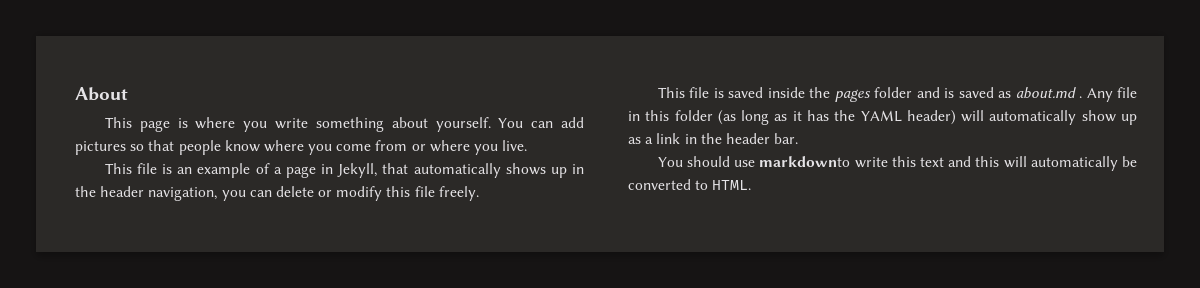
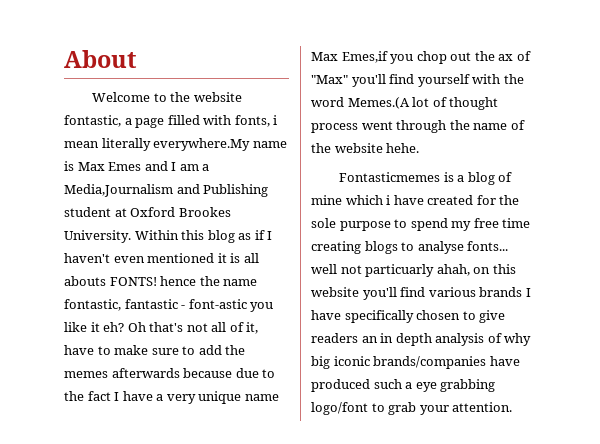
[104,117,584,132] [75,140,528,155] [104,163,584,178] [75,186,479,201] [657,87,1138,102] [628,110,1137,125] [628,133,799,144] [657,156,1137,171] [628,179,752,190] This page is where you write something about yourself. You can add pictures so that people know where you come from or where you live. // This file is an example of a page in Jekyll, that automatically shows up in the header navigation, you can delete or modify this file freely. // This file is saved inside the pages folder and is saved as about.md . Any file in this folder (as long as it has the YAML header) will automatically show up as a link in the header bar. // You should use markdownto write this text and this will automatically be converted to HTML. -> [92,92,242,102] [64,115,278,128] [64,138,287,151] [64,161,210,171] [64,184,269,197] [64,207,231,217] [64,230,273,243] [64,253,259,263] [64,276,258,286] [64,299,274,312] [64,322,259,334] [64,345,246,355] [64,368,276,378] [64,391,279,404] [311,51,531,64] [311,74,524,87] [311,97,499,110] [311,120,525,133] [311,143,420,153] [339,172,513,185] [311,195,520,205] [311,218,531,231] [311,241,509,254] [311,264,516,277] [311,287,531,300] [311,310,506,323] [311,333,532,346] [311,356,520,369] [311,379,496,392] [311,402,513,415] Welcome to the website fontastic, a page filled with fonts, i mean literally everywhere.My name is Max Emes and I am a Media,Journalism and Publishing student at Oxford Brookes University. Within this blog as if I haven't even mentioned it is all abouts FONTS! hence the name fontastic, fantastic - font-astic you like it eh? Oh that's not all of it, have to make sure to add the memes afterwards because due to the fact I have a very unique name Max Emes,if you chop out the ax of "Max" you'll find yourself with the word Memes.(A lot of thought process went through the name of the website hehe. // Fontasticmemes is a blog of mine which i have created for the sole purpose to spend my free time creating blogs to analyse fonts... well not particuarly ahah, on this website you'll find various brands I have specifically chosen to give readers an in depth analysis of why big iconic brands/companies have produced such a eye grabbing logo/font to grab your attention.

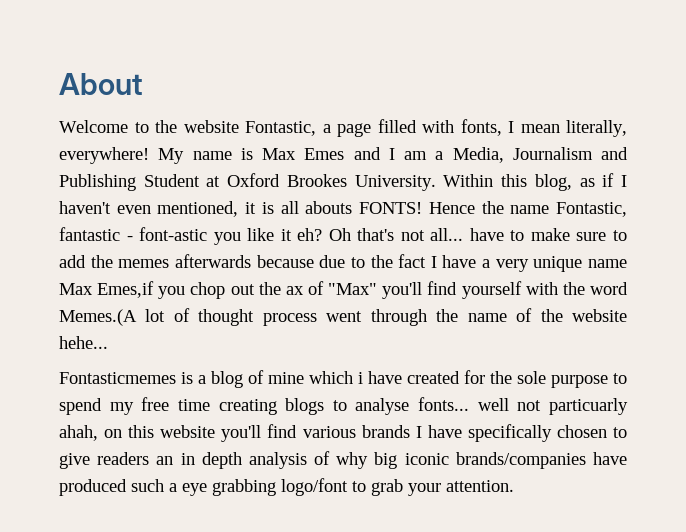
[64,115,121,127] fontastic, -> [245,121,316,136] Fontastic,
[273,115,278,125] [64,138,251,151] i mean literally everywhere.My -> [508,120,627,137] [59,147,185,164] I mean literally, everywhere! My
[64,184,173,197] Media,Journalism -> [452,147,593,163] Media, Journalism
[64,207,111,217] student -> [143,174,200,187] Student
[207,230,235,243] blog -> [534,174,572,191] blog,
[147,253,215,263] mentioned -> [157,201,239,217] mentioned,
[160,276,258,286] [64,299,121,311] hence the name fontastic, -> [428,201,627,217] Hence the name Fontastic,
[211,322,259,334] all of it, -> [430,228,464,241] all...
[386,143,420,153] hehe. -> [59,336,108,349] hehe...

